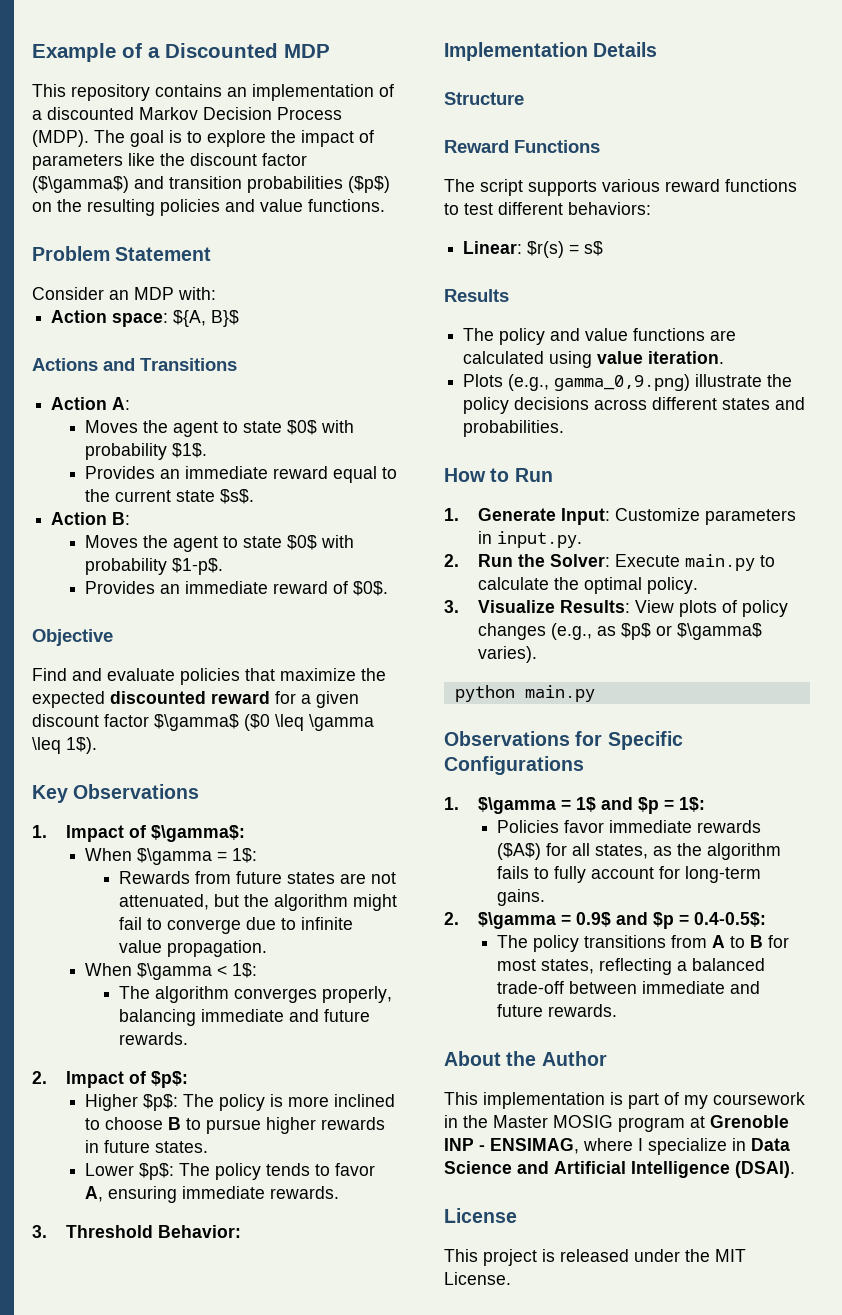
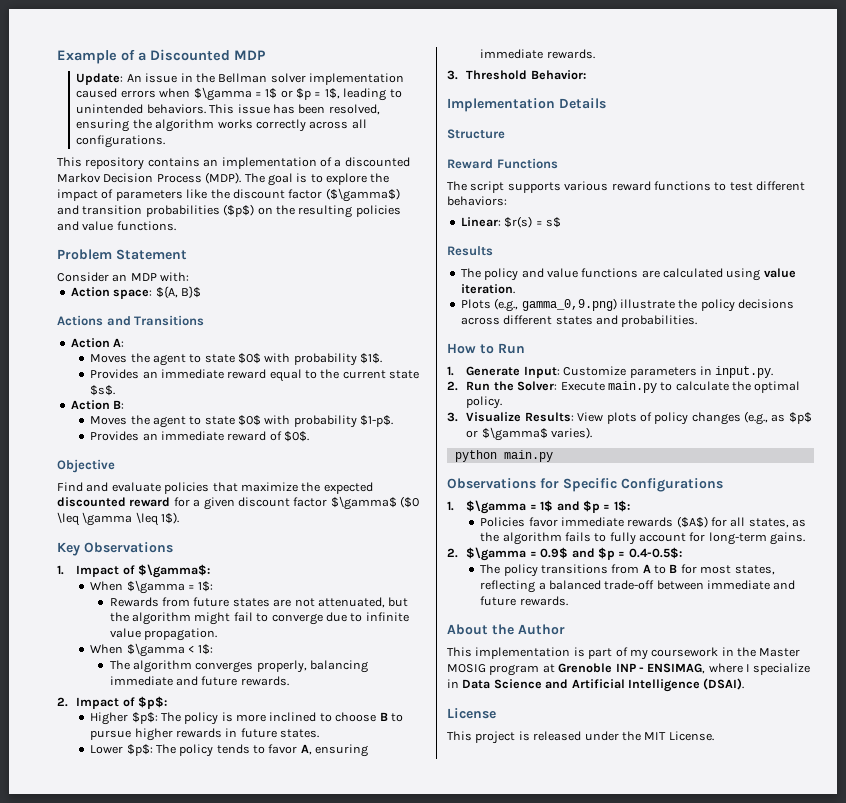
(330, 51) none -> [76,73,405,85] [76,87,402,101] [76,104,380,115] [76,119,367,132] [76,135,166,148] // Update: An issue in the Bellman solver implementation caused errors when $\gamma = 1$ or $p = 1$, leading to unintended behaviors. This issue has been resolved, ensuring the algorithm works correctly across all configurations.

